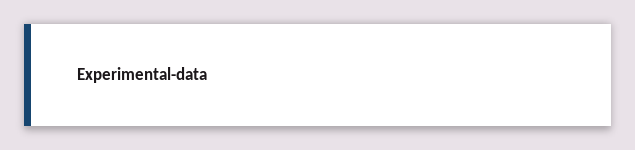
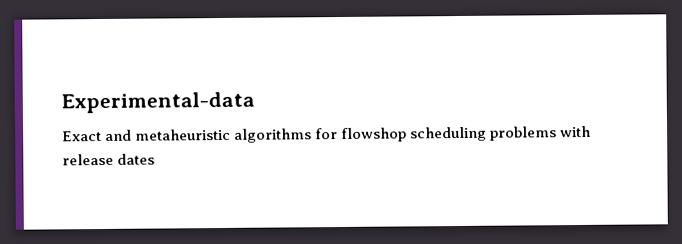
(207, 75) none -> [62,125,592,143] [62,153,156,166] // Exact and metaheuristic algorithms for flowshop scheduling problems with release dates

